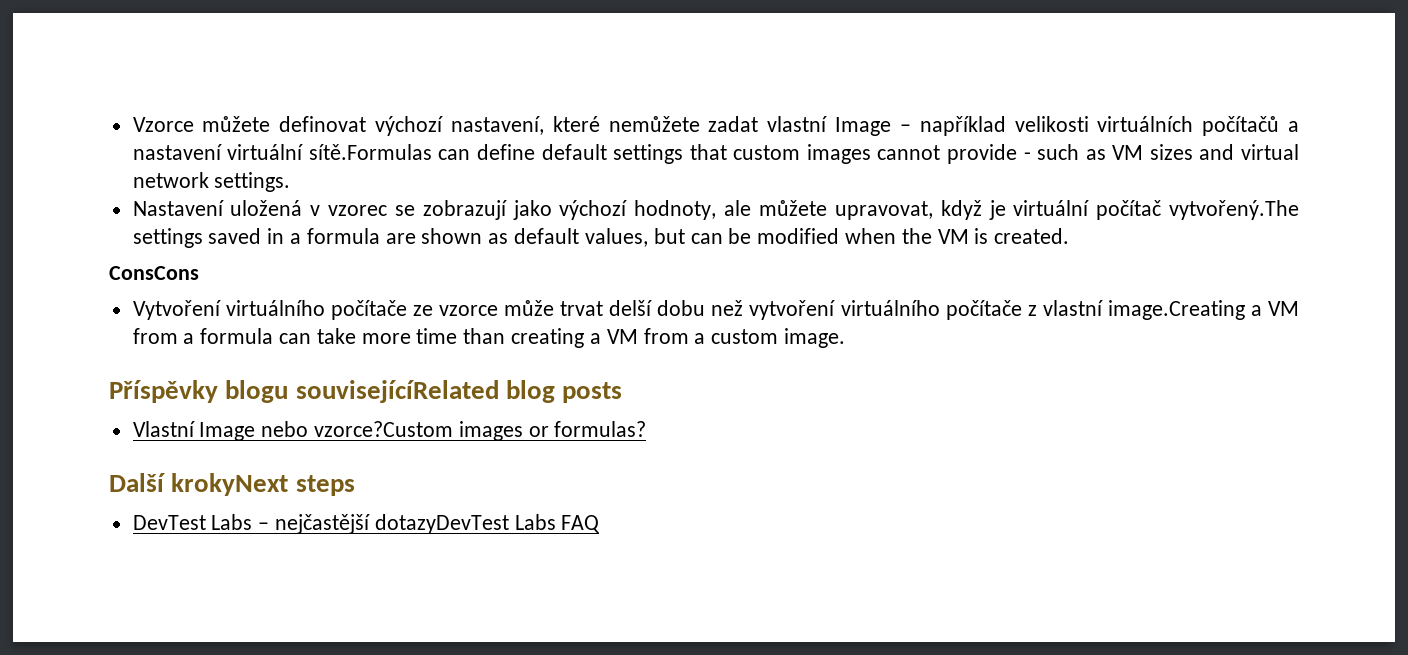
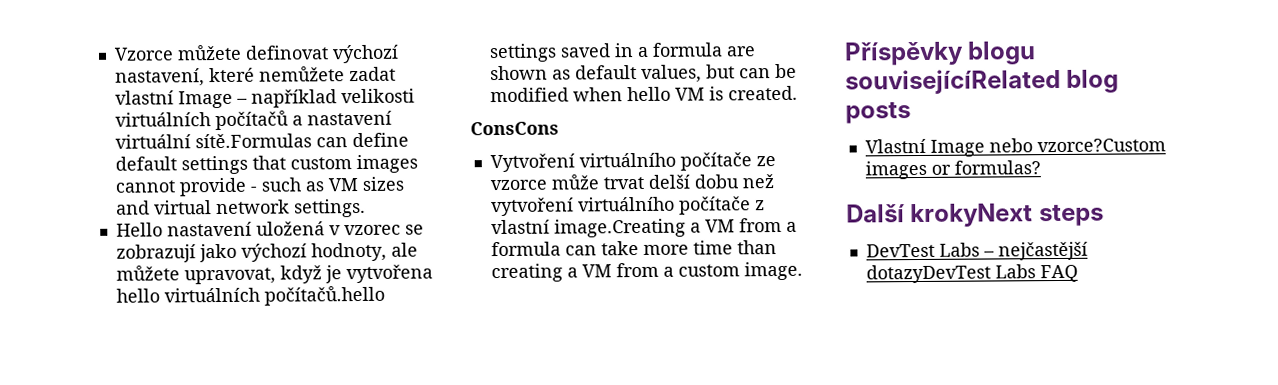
[132,200,224,216] Nastavení -> [115,221,252,237] Hello nastavení
[1013,200,1299,220] virtuální počítač vytvořený.The -> [345,264,433,284] [115,285,385,306] vytvořena hello virtuálních počítačů.hello
[901,228,932,244] the -> [626,86,671,102] hello

